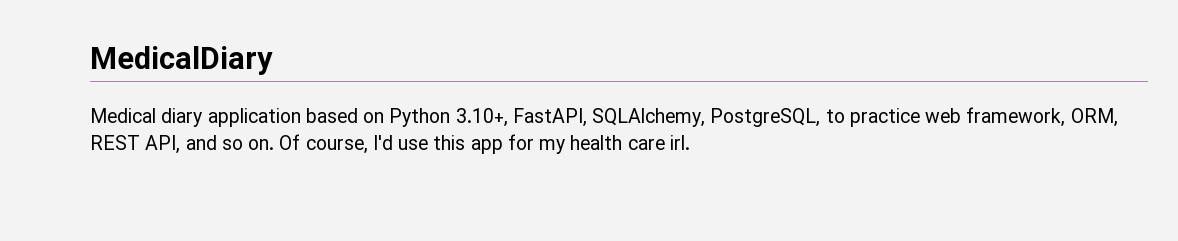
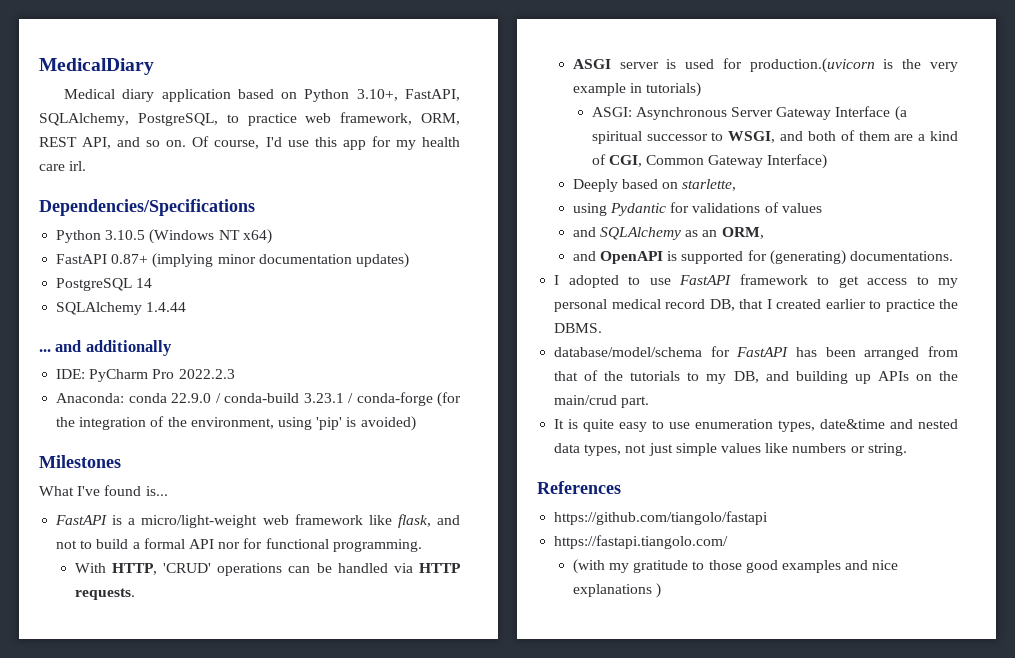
(690, 142) none -> [39,199,255,216] [56,229,272,244] [56,253,409,268] [56,278,153,291] [56,302,187,315] [39,340,172,356] [56,369,235,382] [56,392,461,407] [56,416,416,431] [39,455,121,468] [39,485,168,496] [55,514,460,528] [56,538,422,552] [74,563,461,576] [74,588,135,600] [572,58,958,73] [572,82,702,97] [591,106,907,121] [591,130,958,144] [591,154,828,169] [572,179,737,192] [572,202,822,216] [572,227,764,240] [572,250,953,265] [554,274,958,288] [554,299,958,312] [554,323,603,333] [554,346,958,360] [554,370,958,384] [554,395,650,408] [554,419,958,432] [554,443,907,456] [537,481,621,494] [554,511,769,525] [554,535,729,549] [572,559,899,574] [572,583,662,598] // Dependencies/Specifications // Python 3.10.5 (Windows NT x64) // FastAPI 0.87+ (implying minor documentation updates) // PostgreSQL 14 // SQLAlchemy 1.4.44 // ... and additionally // IDE: PyCharm Pro 2022.2.3 // Anaconda: conda 22.9.0 / conda-build 3.23.1 / conda-forge (for the integration of the environment, using 'pip' is avoided) // Milestones // What I've found is... // FastAPI is a micro/light-weight web framework like flask, and not to build a formal API nor for functional programming. // With HTTP, 'CRUD' operations can be handled via HTTP requests. // ASGI server is used for production.(uvicorn is the very example in tutorials) // ASGI: Asynchronous Server Gateway Interface (a spiritual successor to WSGI, and both of them are a kind of CGI, Common Gateway Interface) // Deeply based on starlette, // using Pydantic for validations of values // and SQLAlchemy as an ORM, // and OpenAPI is supported for (generating) documentations. // I adopted to use FastAPI framework to get access to my personal medical record DB, that I created earlier to practice the DBMS. // database/model/schema for FastAPI has been arranged from that of the tutorials to my DB, and building up APIs on the main/crud part. // It is quite easy to use enumeration types, date&time and nested data types, not just simple values like numbers or string. // References // https://github.com/tiangolo/fastapi // https://fastapi.tiangolo.com/ // (with my gratitude to those good examples and nice explanations )

